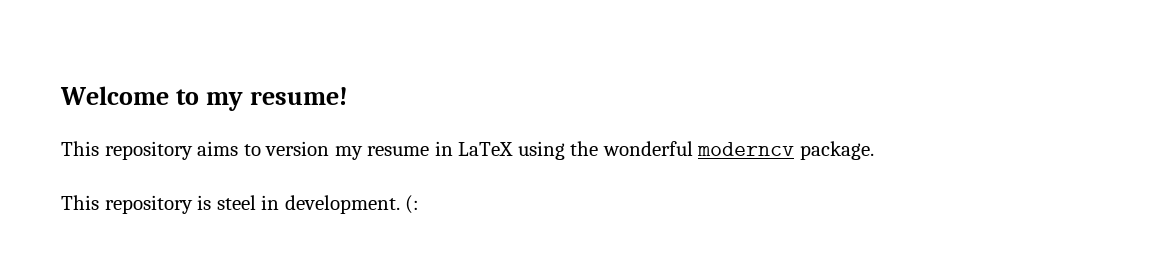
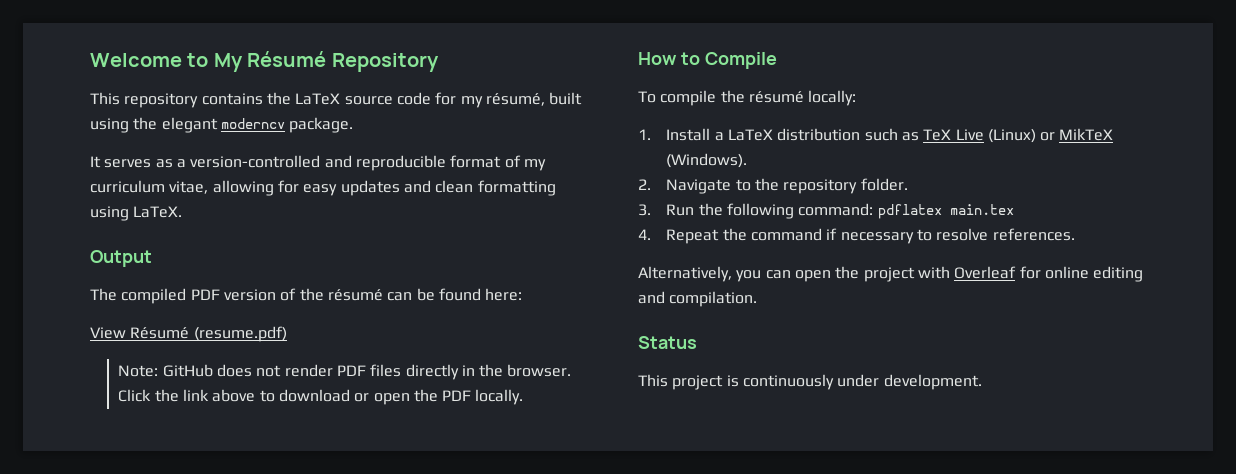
[206,87,349,111] [61,141,514,160] my resume! // This repository aims to version my resume in LaTeX -> [213,51,439,72] [90,92,583,108] My Résumé Repository // This repository contains the LaTeX source code for my résumé, built
[602,141,693,156] wonderful -> [161,117,218,133] elegant
[61,195,420,214] This repository is steel in development. (: -> [90,155,546,171] [90,180,556,196] [90,206,183,221] [90,250,152,267] [90,288,523,304] [90,326,287,342] [118,364,572,380] [118,389,524,405] [638,52,777,69] [638,90,857,106] [638,128,1114,143] [666,153,748,168] [638,178,908,194] [638,203,1014,219] [638,228,1075,244] [638,266,1144,282] [638,291,758,307] [638,336,697,349] [638,374,982,390] It serves as a version-controlled and reproducible format of my curriculum vitae, allowing for easy updates and clean formatting using LaTeX. // Output // The compiled PDF version of the résumé can be found here: // View Résumé (resume.pdf) // Note: GitHub does not render PDF files directly in the browser. Click the link above to download or open the PDF locally. // How to Compile // To compile the résumé locally: // 1. Install a LaTeX distribution such as TeX Live (Linux) or MikTeX (Windows). // 2. Navigate to the repository folder. // 3. Run the following command: pdflatex main.tex // 4. Repeat the command if necessary to resolve references. // Alternatively, you can open the project with Overleaf for online editing and compilation. // Status // This project is continuously under development.

